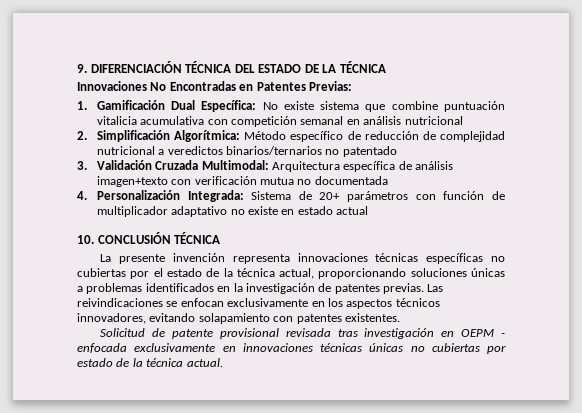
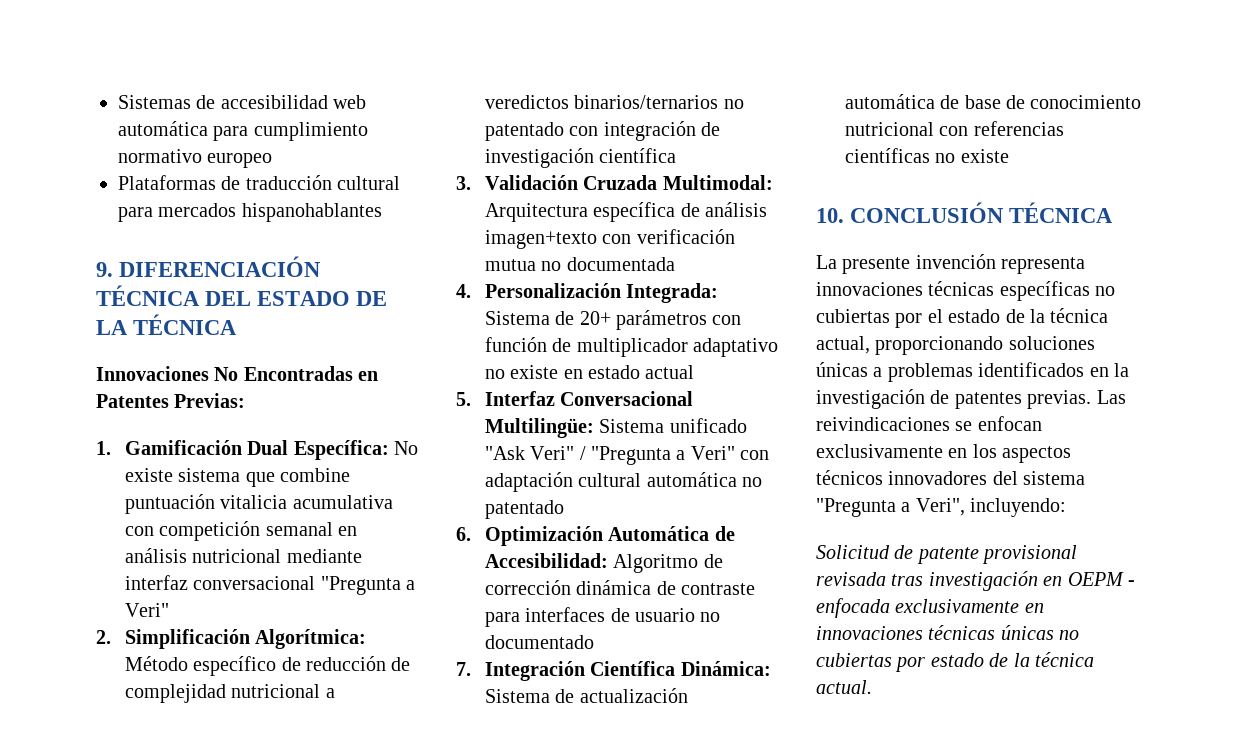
(77, 68) none -> [118,95,367,109] [118,121,368,141] [118,149,273,168] [118,175,401,190] [118,203,382,222] Sistemas de accesibilidad web automática para cumplimiento normativo europeo // Plataformas de traducción cultural para mercados hispanohablantes //
(463, 120) none -> [286,549,362,563] [124,575,416,595] [124,603,169,617] mediante interfaz conversacional "Pregunta a Veri"
(397, 151) none -> [569,121,721,141] [484,148,677,168] con integración de investigación científica
(369, 210) none -> [456,391,694,406] [484,418,747,438] [484,446,770,465] [484,472,763,492] [484,500,564,519] [456,526,735,546] [484,553,723,573] [484,580,756,595] [484,607,721,627] [484,635,594,649] [456,661,771,681] [484,688,688,703] [844,94,1142,109] [844,121,1064,136] [844,148,1009,163] // 5. Interfaz Conversacional Multilingüe: Sistema unificado "Ask Veri" / "Pregunta a Veri" con adaptación cultural automática no patentado // 6. Optimización Automática de Accesibilidad: Algoritmo de corrección dinámica de contraste para interfaces de usuario no documentado // 7. Integración Científica Dinámica: Sistema de actualización automática de base de conocimiento nutricional con referencias científicas no existe
[77,313,400,324] innovadores, evitando solapamiento con patentes existentes. -> [888,471,1086,485] [816,498,1067,517] innovadores del sistema "Pregunta a Veri", incluyendo:

